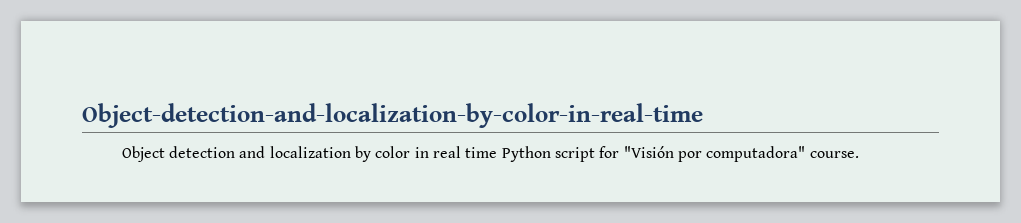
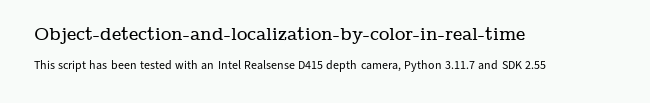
[121,146,859,162] Object detection and localization by color in real time Python script for "Visión por computadora" course. -> [34,60,546,72] This script has been tested with an Intel Realsense D415 depth camera, Python 3.11.7 and SDK 2.55

